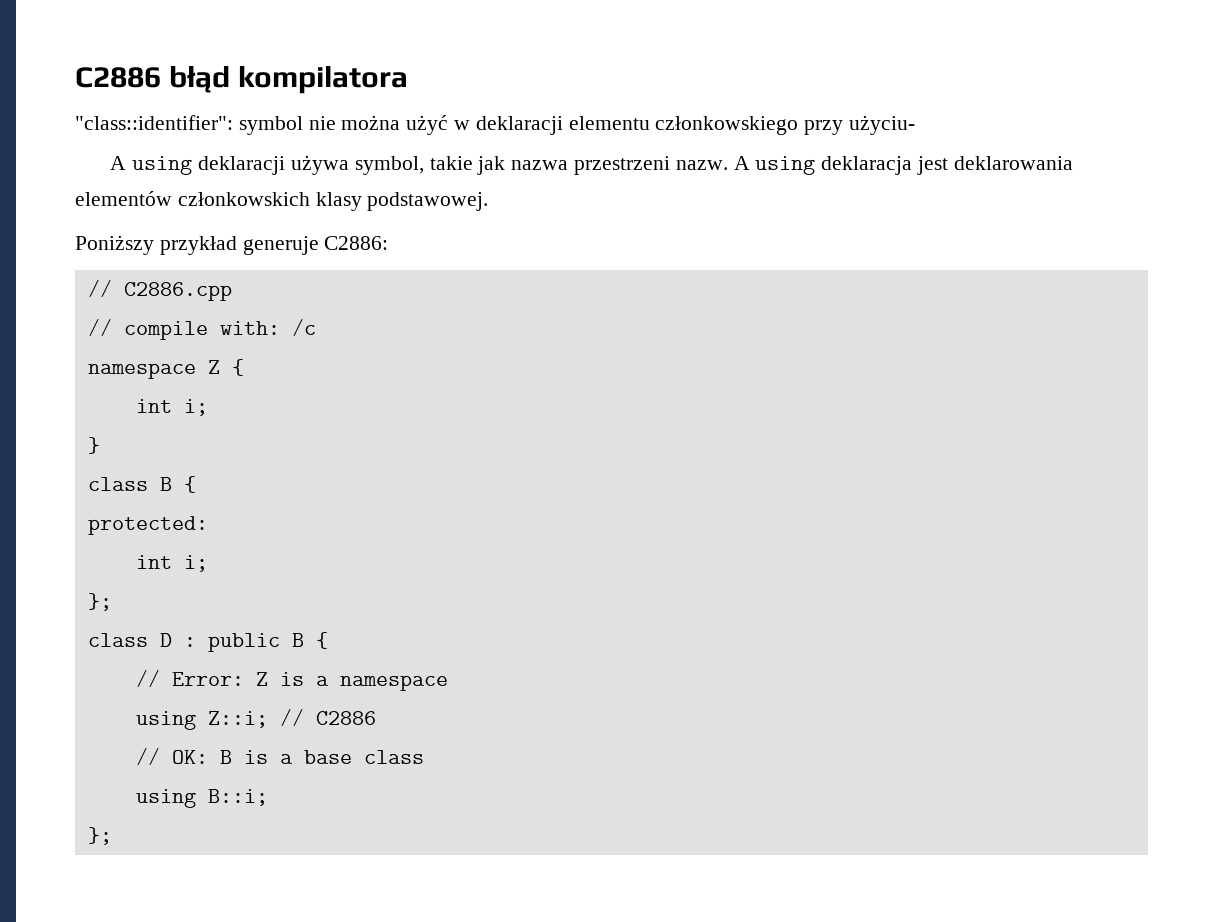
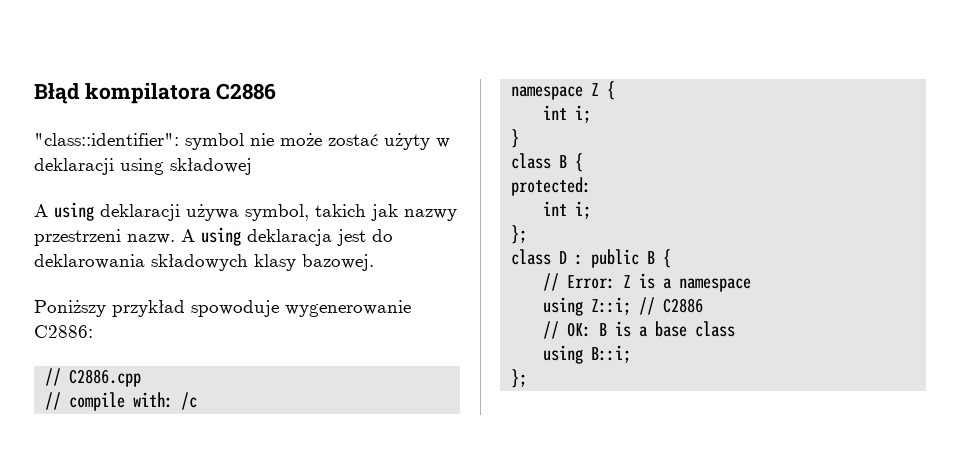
[75,66,409,94] C2886 błąd kompilatora -> [34,83,277,104] Błąd kompilatora C2886
[341,115,916,135] można użyć w deklaracji elementu członkowskiego przy użyciu- -> [280,133,450,150] [34,158,252,175] może zostać użyty w deklaracji using składowej
[429,156,569,175] takie jak nazwa -> [315,204,457,221] takich jak nazwy
[953,156,1073,170] [75,191,489,211] deklarowania elementów członkowskich klasy podstawowej. -> [372,229,393,242] [34,254,374,271] do deklarowania składowych klasy bazowej.
[242,236,319,255] generuje -> [191,300,411,317] spowoduje wygenerowanie

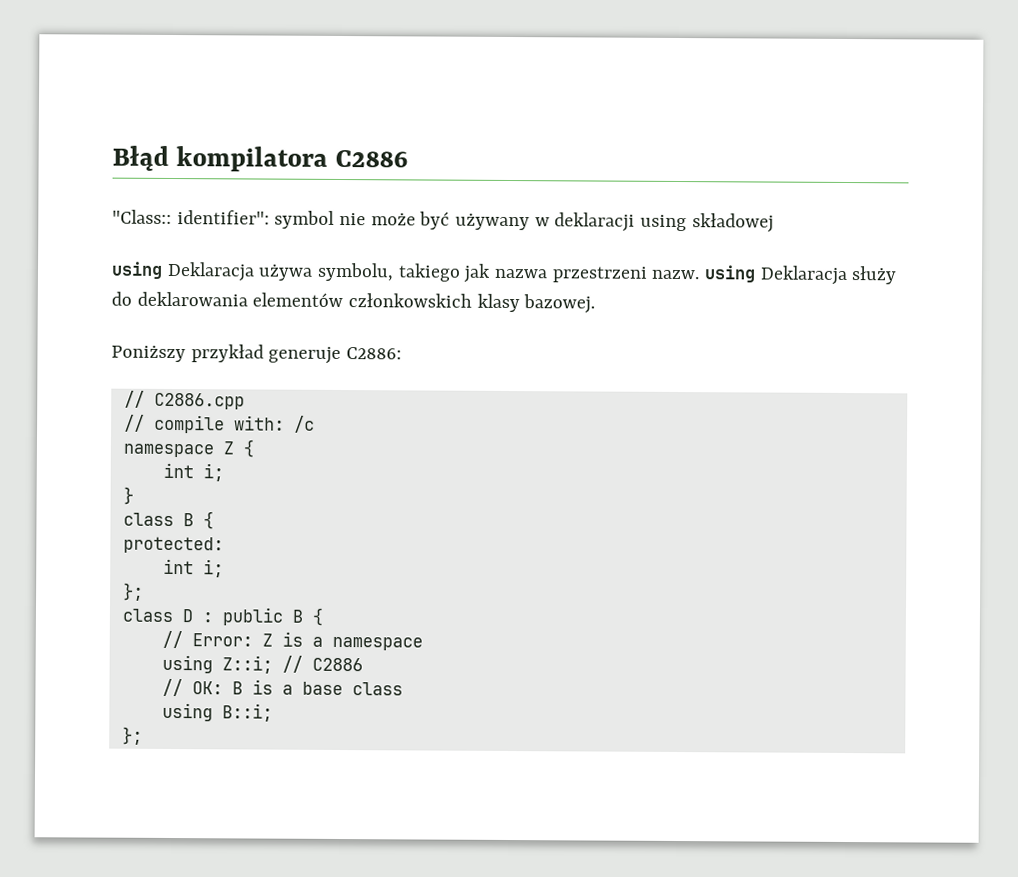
[34,133,179,146] "class::identifier": -> [112,209,270,225] "Class:: identifier":
[328,133,430,150] zostać użyty -> [419,211,531,231] być używany
[34,202,457,221] [34,227,393,246] [34,254,248,271] A using deklaracji używa symbol, takich jak nazwy przestrzeni nazw. A using deklaracja jest do deklarowania składowych -> [111,261,898,286] [111,291,473,308] using Deklaracja używa symbolu, takiego jak nazwa przestrzeni nazw. using Deklaracja służy do deklarowania elementów członkowskich
[191,300,411,317] spowoduje wygenerowanie -> [268,346,342,365] generuje

